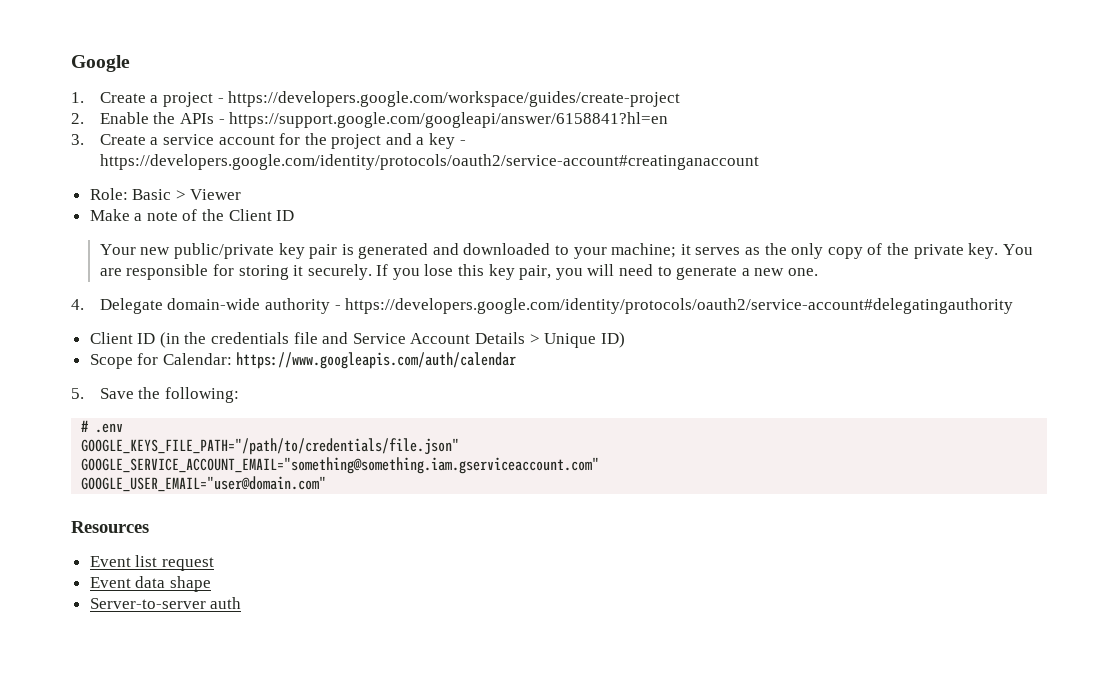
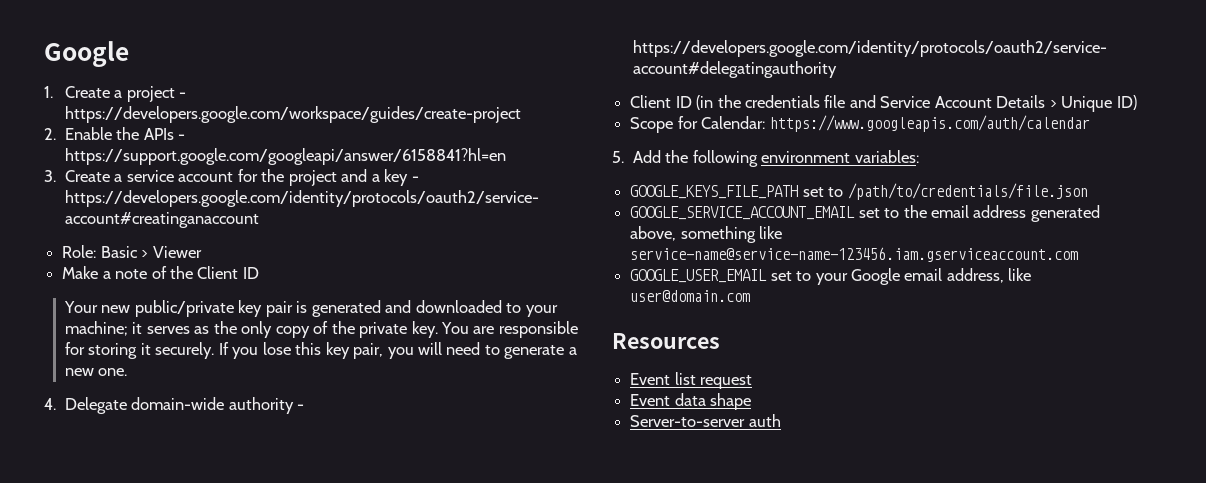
[99,387,239,403] [81,420,124,433] [81,438,460,455] [81,457,600,474] [81,476,327,492] Save the following: // # .env // GOOGLE_KEYS_FILE_PATH="/path/to/credentials/file.json" // GOOGLE_SERVICE_ACCOUNT_EMAIL="something@something.iam.gserviceaccount.com" // GOOGLE_USER_EMAIL="user@domain.com" -> [632,150,919,167] [630,183,1088,200] [630,205,1100,222] [630,226,783,243] [630,247,1079,262] [630,268,1032,285] [630,290,751,302] Add the following environment variables: // GOOGLE_KEYS_FILE_PATH set to /path/to/credentials/file.json // GOOGLE_SERVICE_ACCOUNT_EMAIL set to the email address generated above, something like service-name@service-name-123456.iam.gserviceaccount.com // GOOGLE_USER_EMAIL set to your Google email address, like user@domain.com

